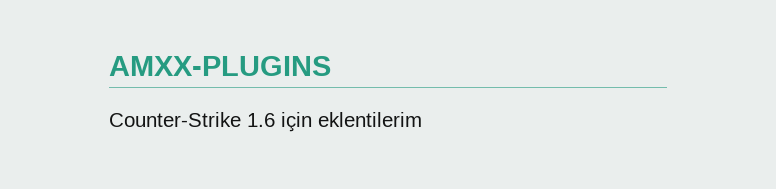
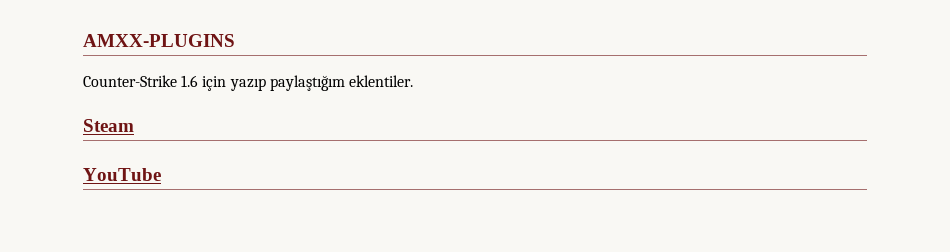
[318,112,422,127] eklentilerim -> [229,75,413,91] [83,119,134,132] [83,168,161,181] yazıp paylaştığım eklentiler. // Steam // YouTube

